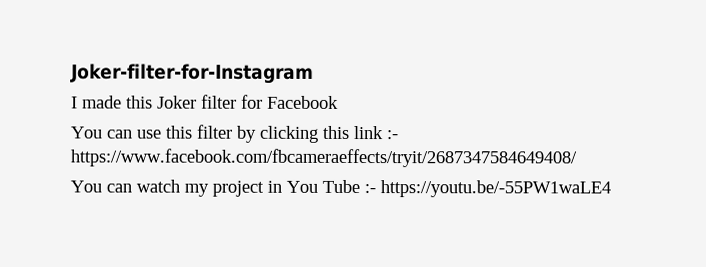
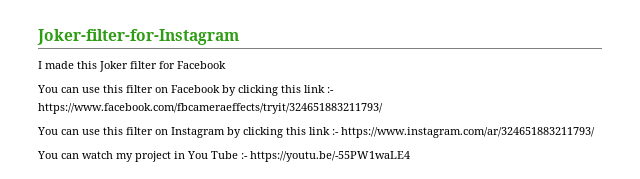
[236,125,399,143] [70,148,577,168] by clicking this link :- https://www.facebook.com/fbcameraeffects/tryit/2687347584649408/ -> [155,85,334,96] [38,103,383,114] [37,127,595,138] on Facebook by clicking this link :- https://www.facebook.com/fbcameraeffects/tryit/324651883211793/ // You can use this filter on Instagram by clicking this link :- https://www.instagram.com/ar/324651883211793/

